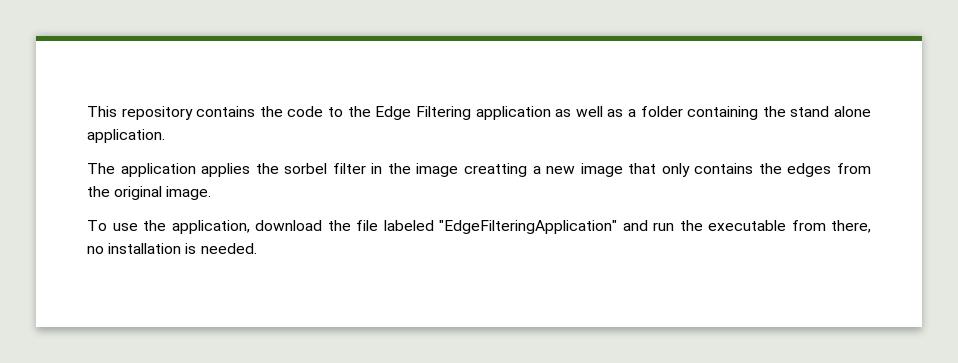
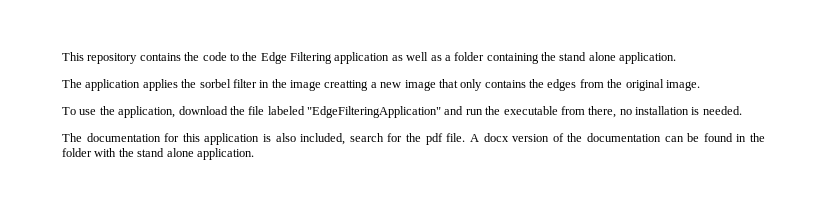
(257, 248) none -> [62,133,765,145] [62,148,254,160] // The documentation for this application is also included, search for the pdf file. A docx version of the documentation can be found in the folder with the stand alone application.

